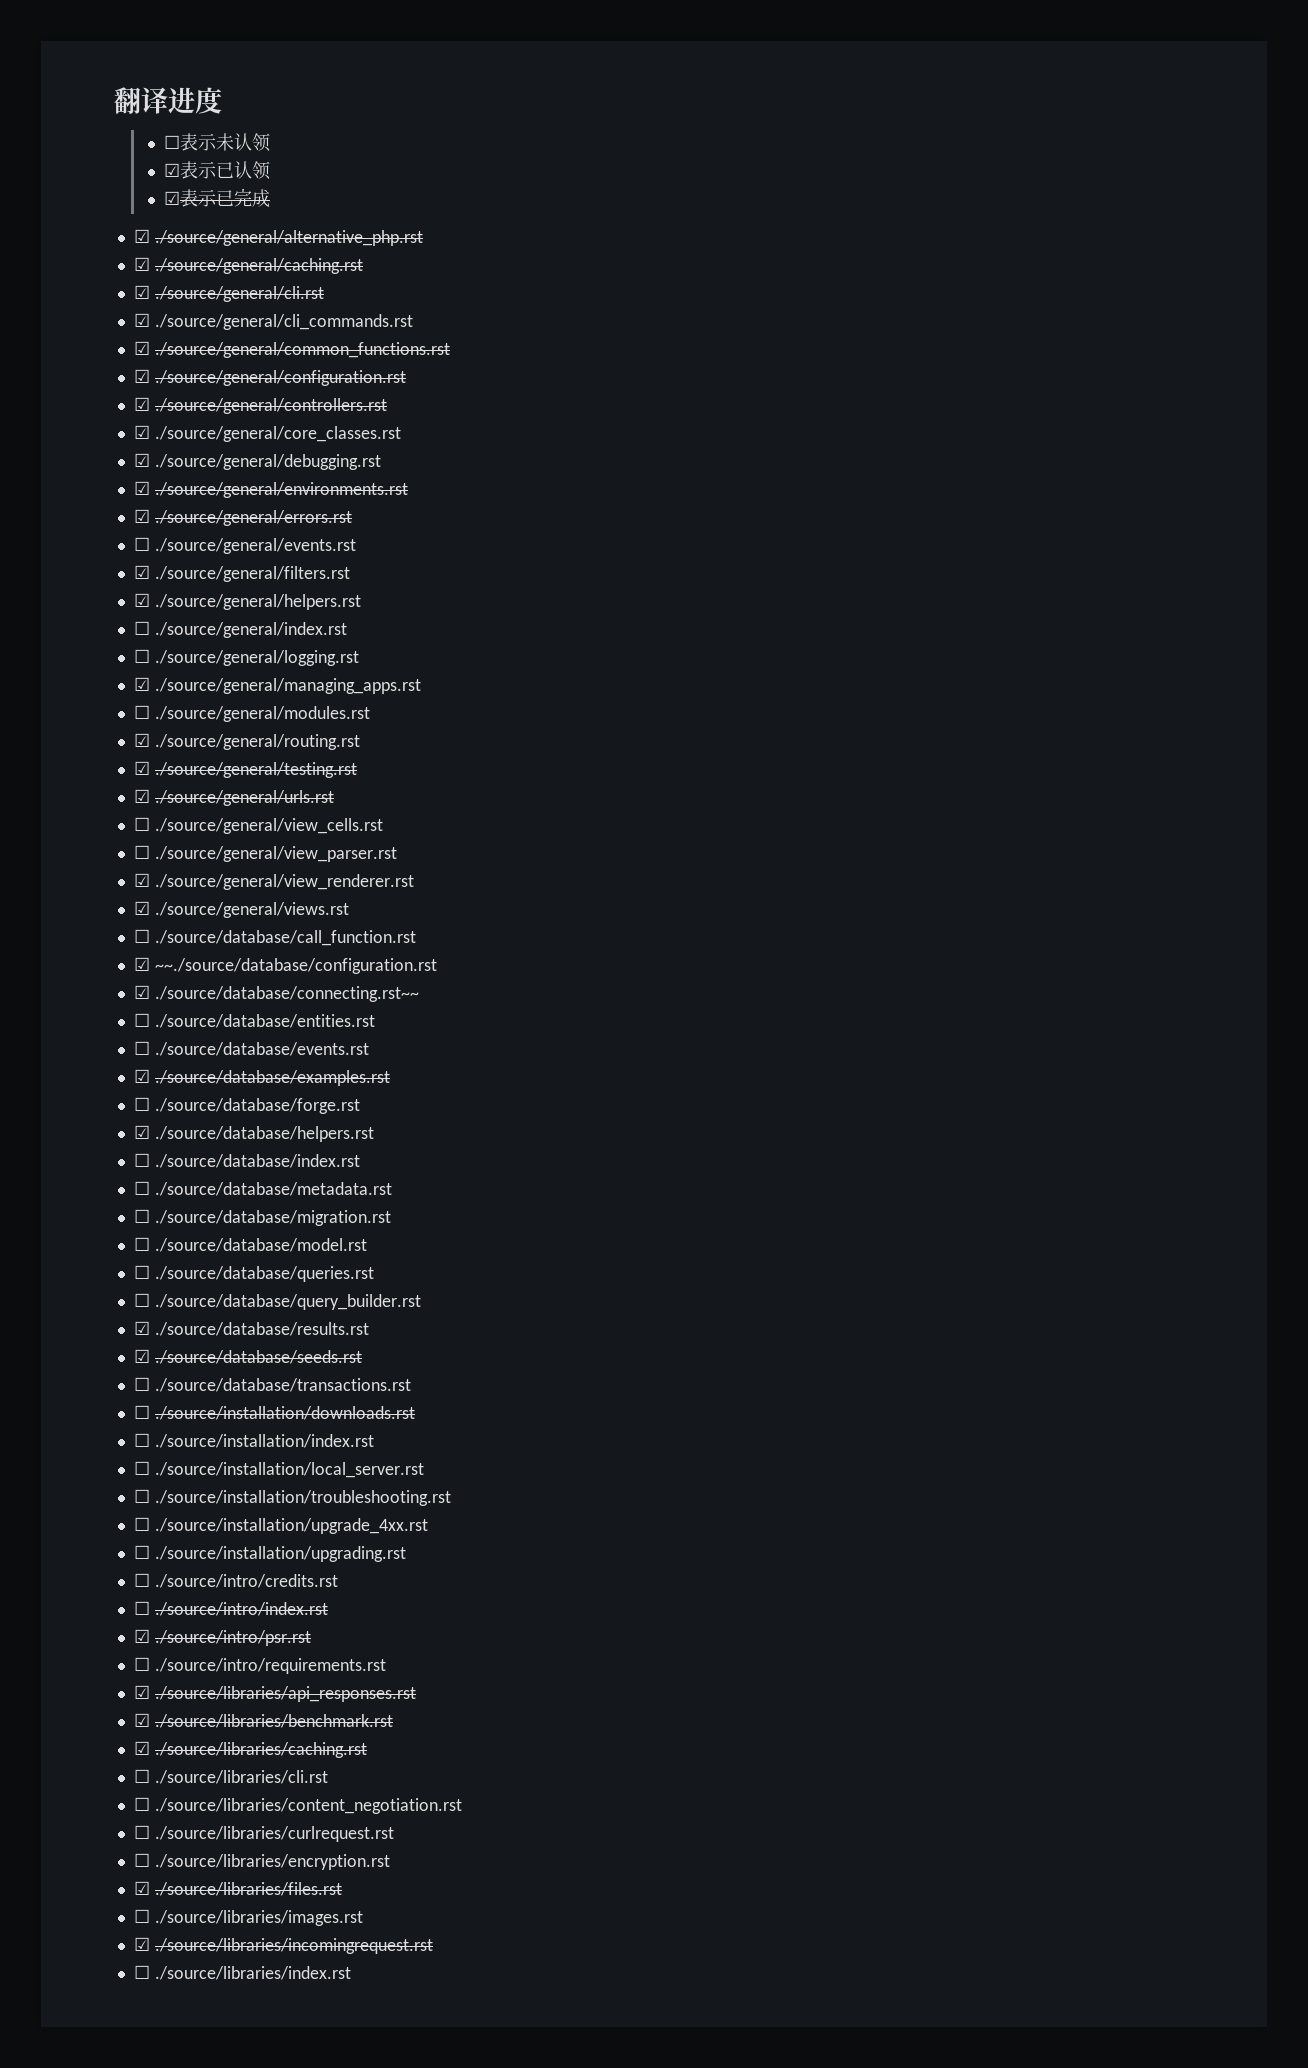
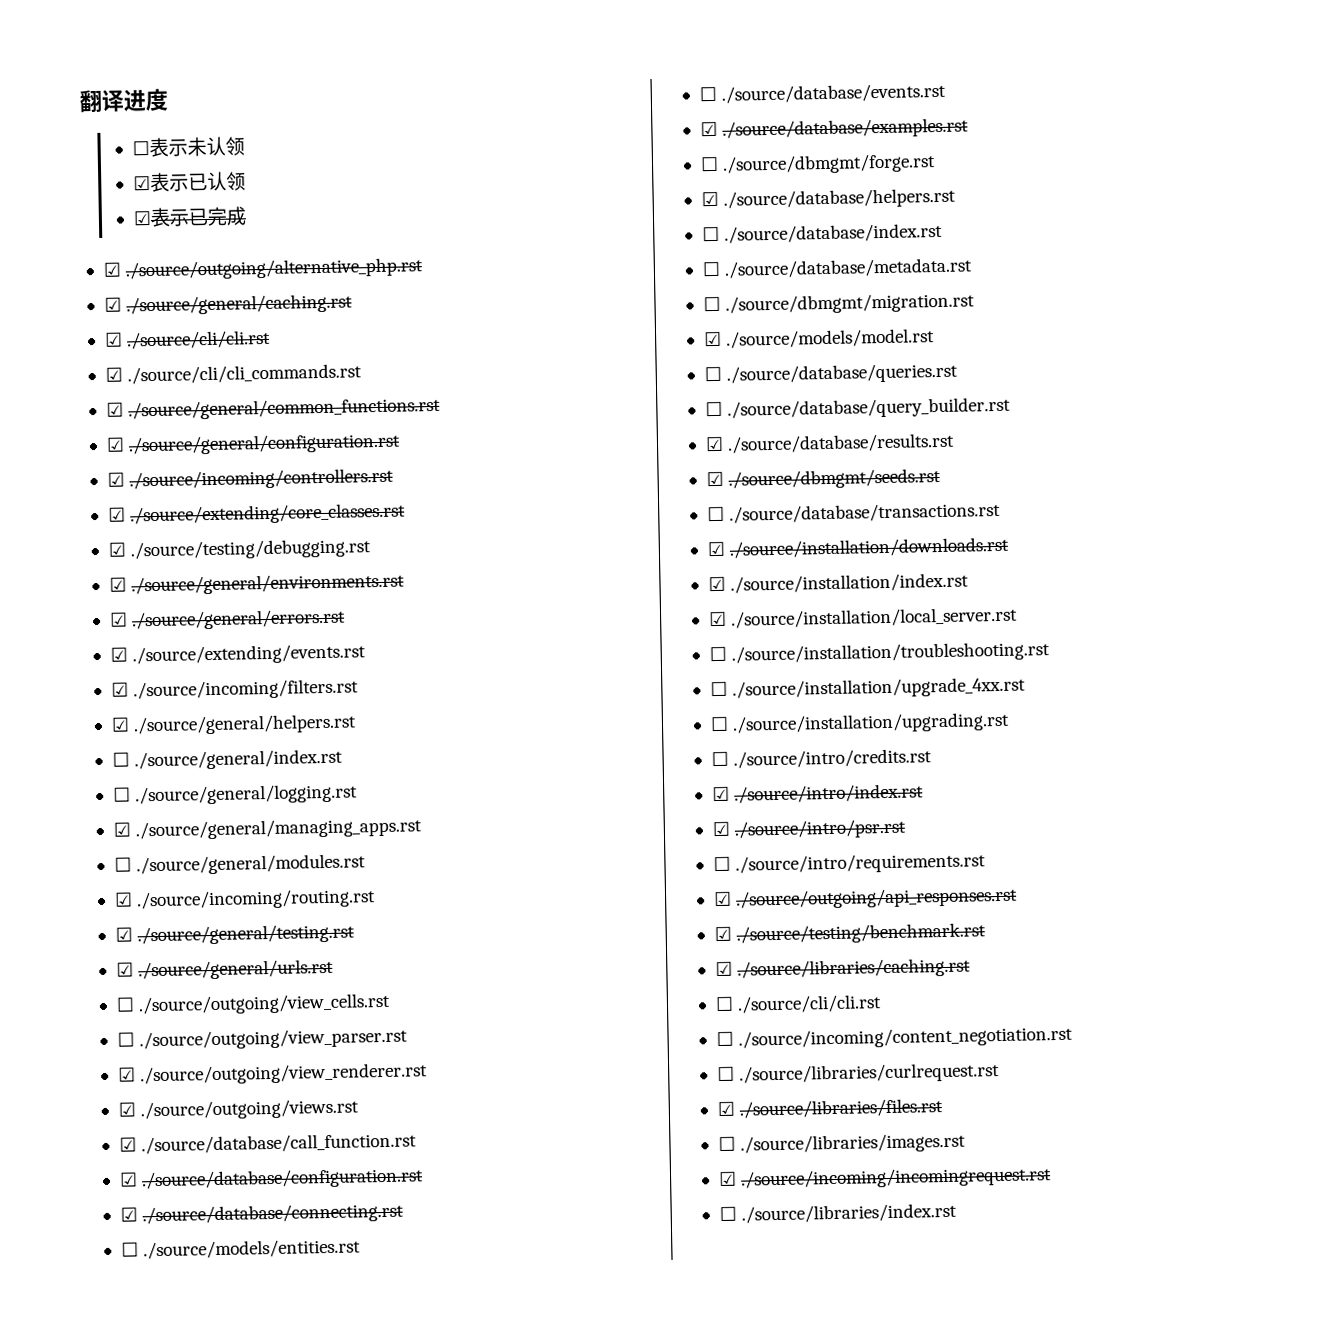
[154,230,423,246] ./source/general/alternative_php.rst -> [125,257,424,281] ./source/outgoing/alternative_php.rst
[154,286,324,302] [133,313,413,330] ./source/general/cli.rst // ☑ ./source/general/cli_commands.rst -> [126,329,272,350] [104,363,363,385] ./source/cli/cli.rst // ☑ ./source/cli/cli_commands.rst
[154,398,387,414] [133,425,401,442] [133,453,381,470] ./source/general/controllers.rst // ☑ ./source/general/core_classes.rst // ☑ ./source/general/debugging.rst -> [129,467,395,491] [107,502,407,526] [107,538,372,561] ./source/incoming/controllers.rst // ☑ ./source/extending/core_classes.rst // ☑ ./source/testing/debugging.rst
[133,537,356,554] [133,565,350,582] ☐ ./source/general/events.rst // ☑ ./source/general/filters.rst -> [109,643,367,666] [110,678,360,701] ☑ ./source/extending/events.rst // ☑ ./source/incoming/filters.rst
[154,734,360,750] ./source/general/routing.rst -> [136,888,377,911] ./source/incoming/routing.rst
[154,818,383,834] [133,845,397,862] [133,873,414,890] [133,901,349,918] [133,929,150,943] ./source/general/view_cells.rst // ☐ ./source/general/view_parser.rst // ☑ ./source/general/view_renderer.rst // ☑ ./source/general/views.rst // ☐ -> [138,992,392,1016] [116,1027,409,1051] [117,1062,429,1086] [117,1098,360,1121] [118,1137,137,1152] ./source/outgoing/view_cells.rst // ☐ ./source/outgoing/view_parser.rst // ☑ ./source/outgoing/view_renderer.rst // ☑ ./source/outgoing/views.rst // ☑
[154,958,437,974] [133,985,419,1002] [133,1013,375,1028] ~~./source/database/configuration.rst // ☑ ./source/database/connecting.rst~~ // ☐ ./source/database/entities.rst -> [141,1167,425,1191] [119,1202,405,1226] [120,1238,362,1260] ./source/database/configuration.rst // ☑ ./source/database/connecting.rst // ☐ ./source/models/entities.rst
[154,1098,360,1114] ./source/database/forge.rst -> [722,153,937,175] ./source/dbmgmt/forge.rst
[154,1210,391,1226] [133,1237,367,1252] ./source/database/migration.rst // ☐ ./source/database/model.rst -> [725,292,976,315] [703,328,936,349] ./source/dbmgmt/migration.rst // ☑ ./source/models/model.rst
[154,1350,362,1364] ./source/database/seeds.rst -> [728,467,942,490] ./source/dbmgmt/seeds.rst
[133,1405,150,1419] ☐ -> [706,541,726,557] ☑
[133,1433,150,1447] ☐ -> [707,576,726,592] ☑
[133,1461,150,1475] ☐ -> [708,611,727,627] ☑
[133,1601,150,1615] ☐ -> [711,786,730,802] ☑
[154,1686,416,1702] [133,1713,393,1728] ./source/libraries/api_responses.rst // ☑ ./source/libraries/benchmark.rst -> [735,886,1019,910] [713,922,987,945] ./source/outgoing/api_responses.rst // ☑ ./source/testing/benchmark.rst
[154,1770,328,1784] [133,1797,462,1814] ./source/libraries/cli.rst // ☐ ./source/libraries/content_negotiation.rst -> [737,994,883,1014] [715,1025,1074,1050] ./source/cli/cli.rst // ☐ ./source/incoming/content_negotiation.rst
[133,1853,390,1870] // ☐ ./source/libraries/encryption.rst -> (1001, 1073) none
[154,1938,433,1954] ./source/libraries/incomingrequest.rst -> [740,1166,1053,1190] ./source/incoming/incomingrequest.rst

